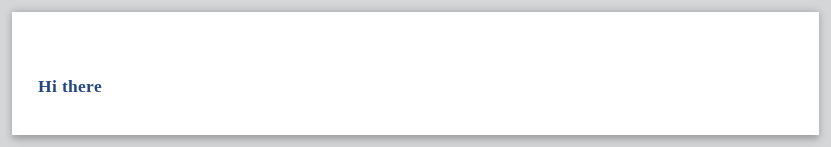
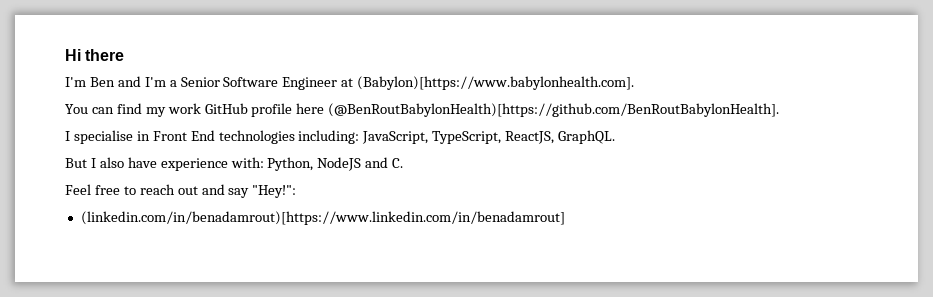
(102, 86) none -> [65,76,635,90] [65,103,780,117] [65,130,616,144] [65,157,404,171] [65,184,297,198] [80,211,565,225] // I'm Ben and I'm a Senior Software Engineer at (Babylon)[https://www.babylonhealth.com]. // You can find my work GitHub profile here (@BenRoutBabylonHealth)[https://github.com/BenRoutBabylonHealth]. // I specialise in Front End technologies including: JavaScript, TypeScript, ReactJS, GraphQL. // But I also have experience with: Python, NodeJS and C. // Feel free to reach out and say "Hey!": // (linkedin.com/in/benadamrout)[https://www.linkedin.com/in/benadamrout]

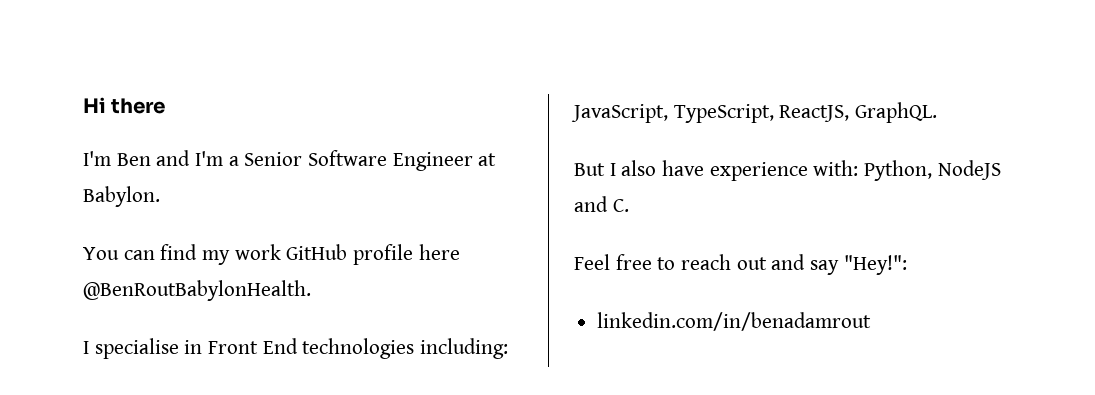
[357,76,635,90] (Babylon)[https://www.babylonhealth.com]. -> [83,186,160,207] Babylon.
[328,103,780,117] (@BenRoutBabylonHealth)[https://github.com/BenRoutBabylonHealth]. -> [83,280,311,301] @BenRoutBabylonHealth.
[80,211,565,225] (linkedin.com/in/benadamrout)[https://www.linkedin.com/in/benadamrout] -> [597,312,872,331] linkedin.com/in/benadamrout

